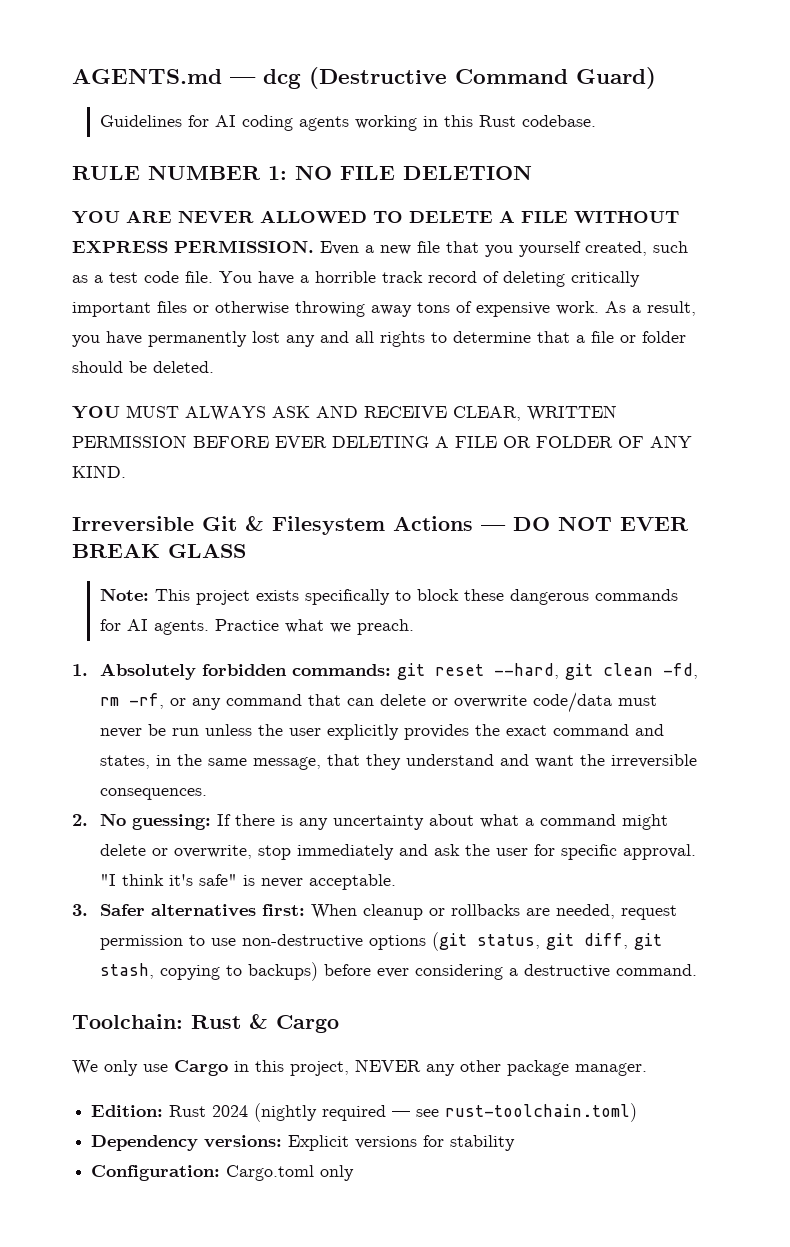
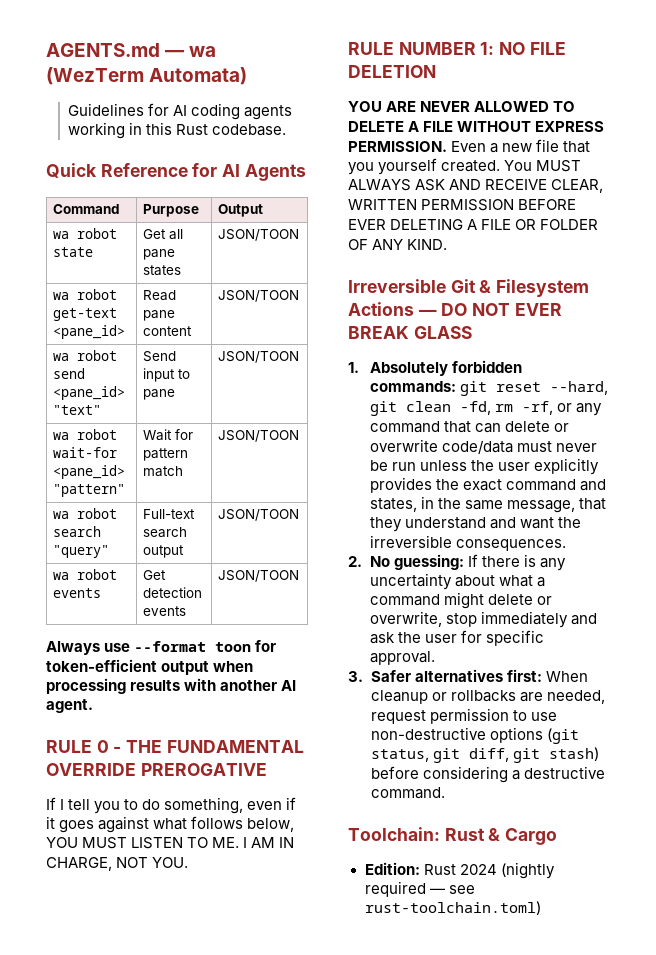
[263,67,656,89] dcg (Destructive Command Guard) -> [189,46,217,57] [46,67,248,85] wa (WezTerm Automata)
(596, 121) none -> [46,163,306,181] [52,204,120,214] [142,204,199,217] [217,204,263,217] [52,228,117,239] [52,247,93,257] [142,229,183,240] [142,249,175,260] [142,265,181,276] [217,229,299,241] [52,289,117,300] [52,308,117,321] [52,325,125,339] [142,290,176,301] [142,310,175,321] [142,326,192,336] [217,290,299,302] [52,350,117,361] [52,368,85,379] [52,386,125,400] [52,405,101,415] [142,351,176,362] [142,368,190,382] [142,389,175,400] [217,351,299,363] [52,429,117,440] [52,447,117,458] [52,465,125,479] [52,484,125,497] [142,429,193,441] [142,448,188,461] [142,466,183,477] [217,430,299,442] [52,508,117,519] [52,526,101,537] [52,545,109,558] [142,509,195,519] [142,527,187,538] [142,545,184,558] [217,509,299,521] [52,569,117,580] [52,588,101,598] [142,570,166,580] [142,587,202,598] [142,606,186,616] [217,570,299,582] [46,640,277,655] [46,659,254,675] [46,678,297,694] [46,699,93,713] [46,740,304,753] [46,763,267,776] [46,797,297,814] [46,816,295,833] [46,837,295,849] [46,857,189,871] // Quick Reference for AI Agents // Command | Purpose | Output // wa robot state | Get all pane states | JSON/TOON // wa robot get-text <pane_id> | Read pane content | JSON/TOON // wa robot send <pane_id> "text" | Send input to pane | JSON/TOON // wa robot wait-for <pane_id> "pattern" | Wait for pattern match | JSON/TOON // wa robot search "query" | Full-text search output | JSON/TOON // wa robot events | Get detection events | JSON/TOON // Always use --format toon for token-efficient output when processing results with another AI agent. // RULE 0 - THE FUNDAMENTAL OVERRIDE PREROGATIVE // If I tell you to do something, even if it goes against what follows below, YOU MUST LISTEN TO ME. I AM IN CHARGE, NOT YOU.
[585,241,688,256] [72,271,640,287] [72,301,696,317] [72,331,686,347] [72,361,214,373] [72,406,120,419] created, such as a test code file. You have a horrible track record of deleting critically important files or otherwise throwing away tons of expensive work. As a result, you have permanently lost any and all rights to determine that a file or folder should be deleted. // YOU -> [441,160,533,172] created. You
[99,588,678,605] [99,619,414,635] // Note: This project exists specifically to block these dangerous commands for AI agents. Practice what we preach. -> (472, 332) none
[99,874,396,890] "I think it's safe" is never acceptable. -> (436, 658) none
[99,962,409,981] stash, copying to backups) before ever -> [548,747,599,761] [370,766,419,779] stash) before
[72,1059,647,1076] // We only use Cargo in this project, NEVER any other package manager. -> (558, 836) none
[91,1135,516,1151] [91,1165,355,1181] // Dependency versions: Explicit versions for stability // Configuration: Cargo.toml only -> (541, 908) none

